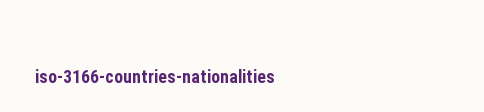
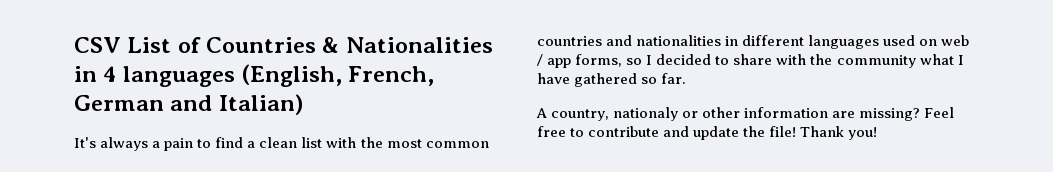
[35,69,275,83] iso-3166-countries-nationalities -> [74,37,493,53] [74,64,435,87] [74,94,303,115] [74,137,489,151] [537,35,970,49] [537,54,964,68] [537,73,687,87] [536,107,955,121] [537,126,878,140] CSV List of Countries & Nationalities in 4 languages (English, French, German and Italian) // It's always a pain to find a clean list with the most common countries and nationalities in different languages used on web / app forms, so I decided to share with the community what I have gathered so far. // A country, nationaly or other information are missing? Feel free to contribute and update the file! Thank you!

